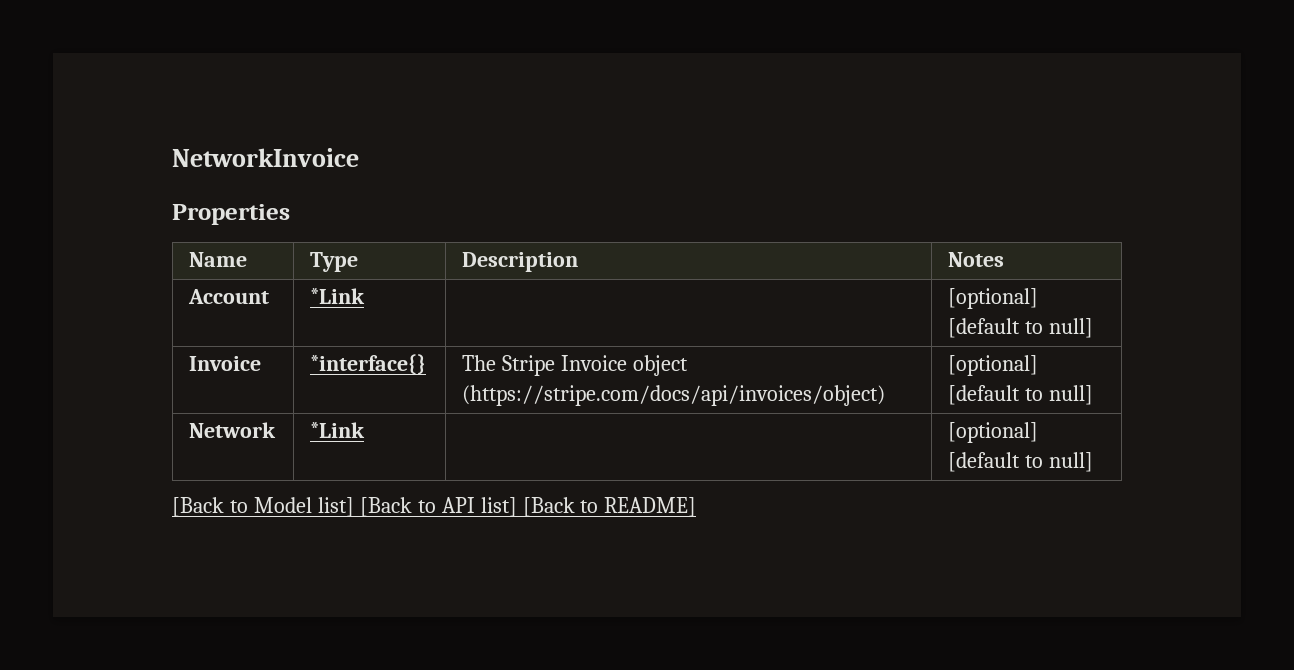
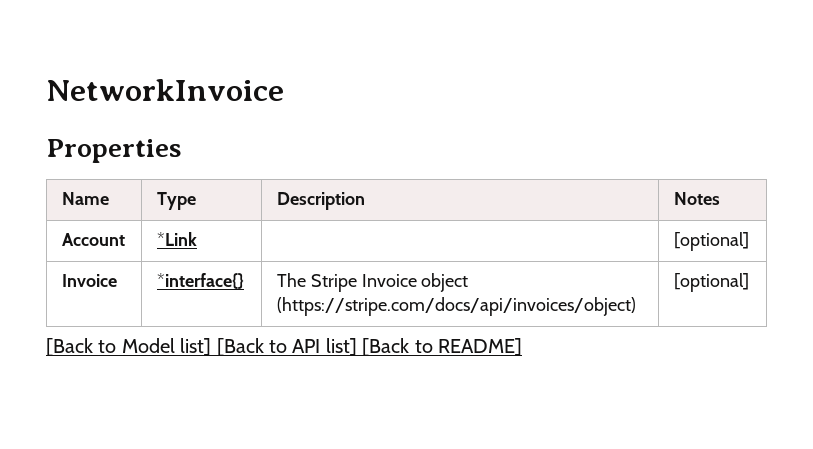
[948,318,1094,338] [default to null] -> (749, 241) none
[948,385,1094,405] [189,422,277,438] [310,422,366,438] [948,422,1039,443] [948,452,1094,472] [default to null] // Network | *Link | | [optional] [default to null] -> (749, 282) none

